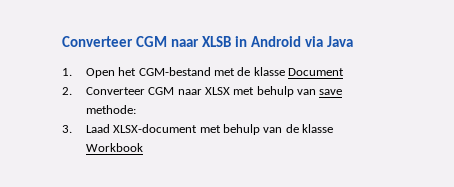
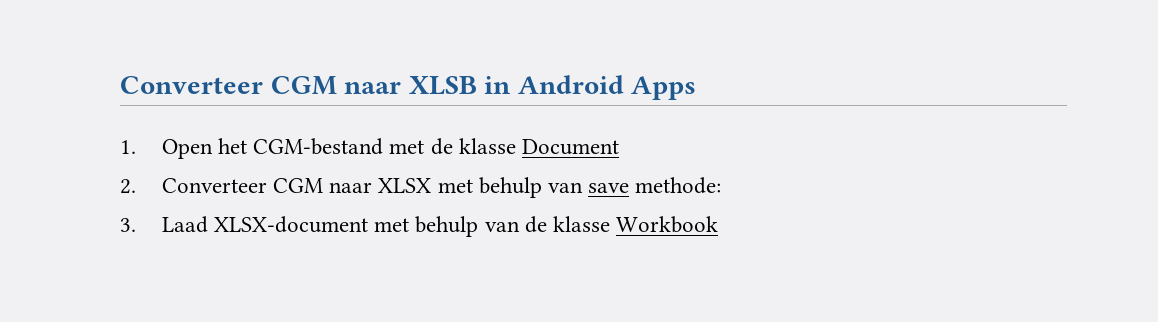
[305,36,354,47] via Java -> [631,76,697,100] Apps

